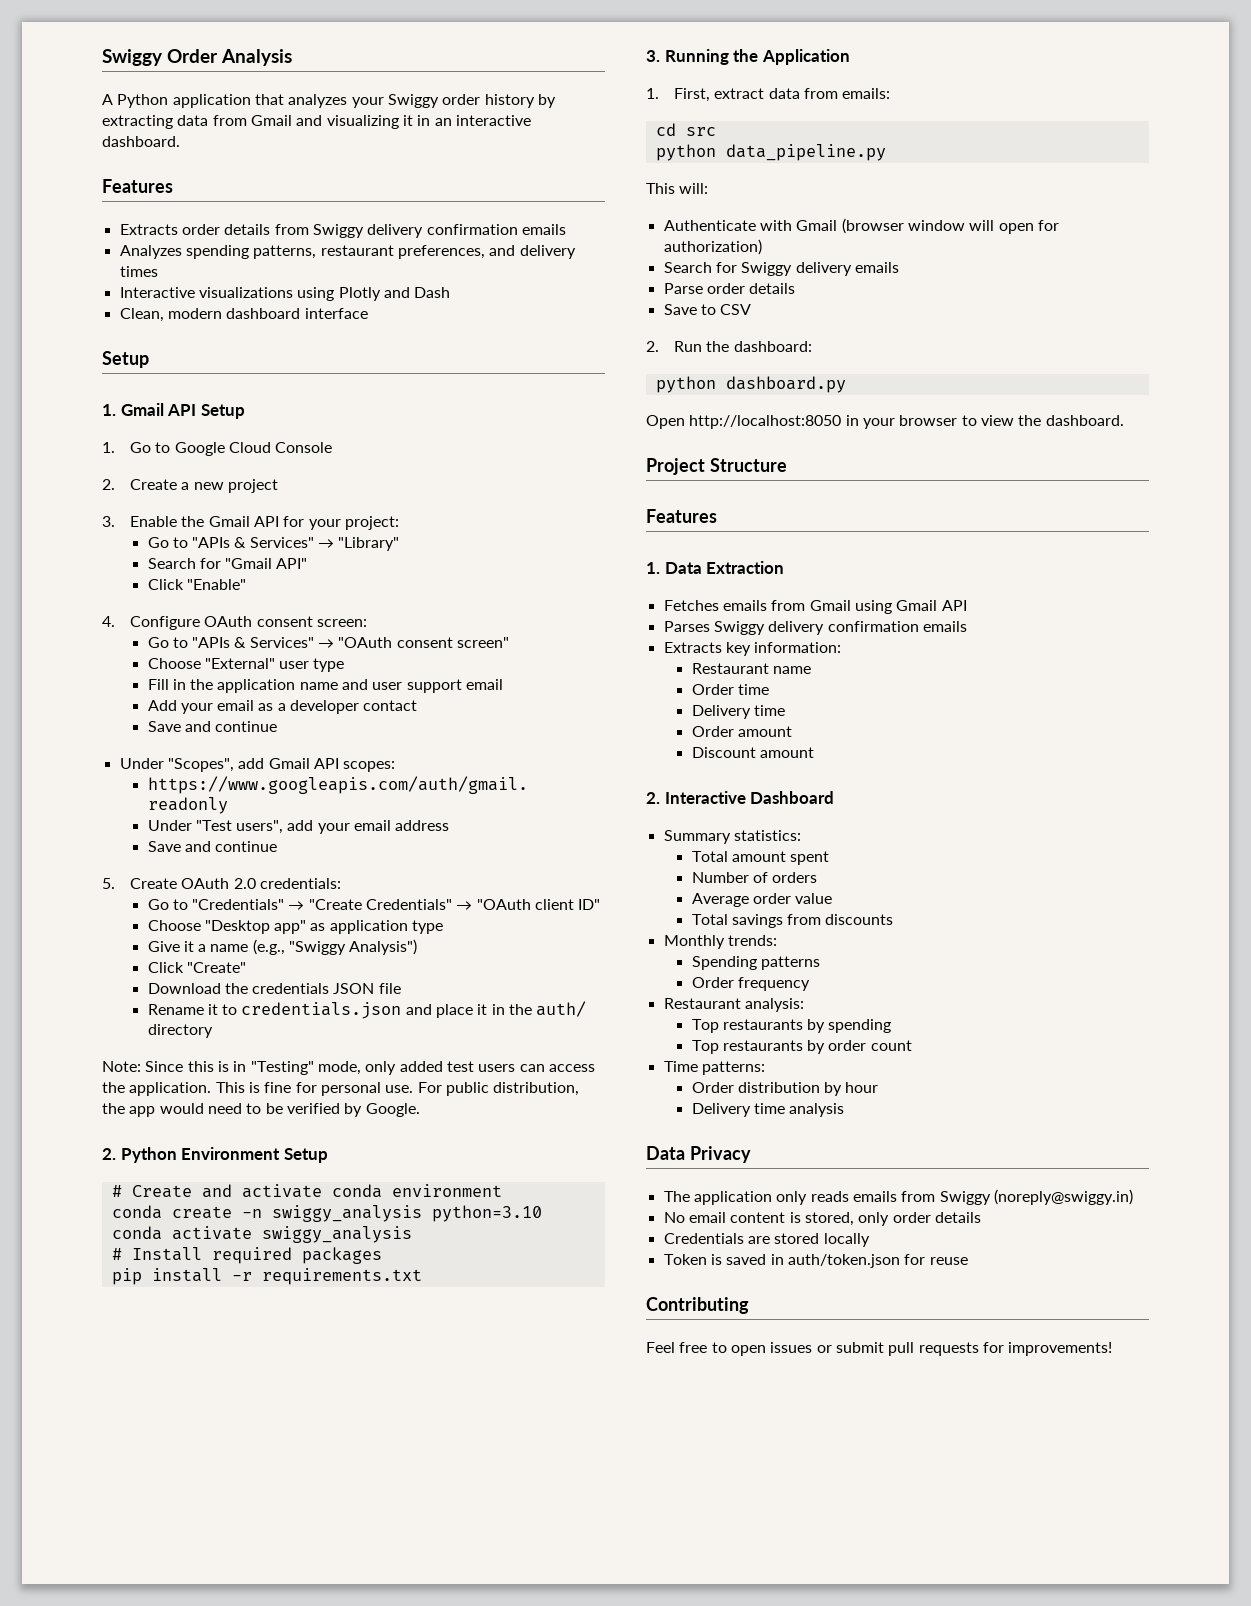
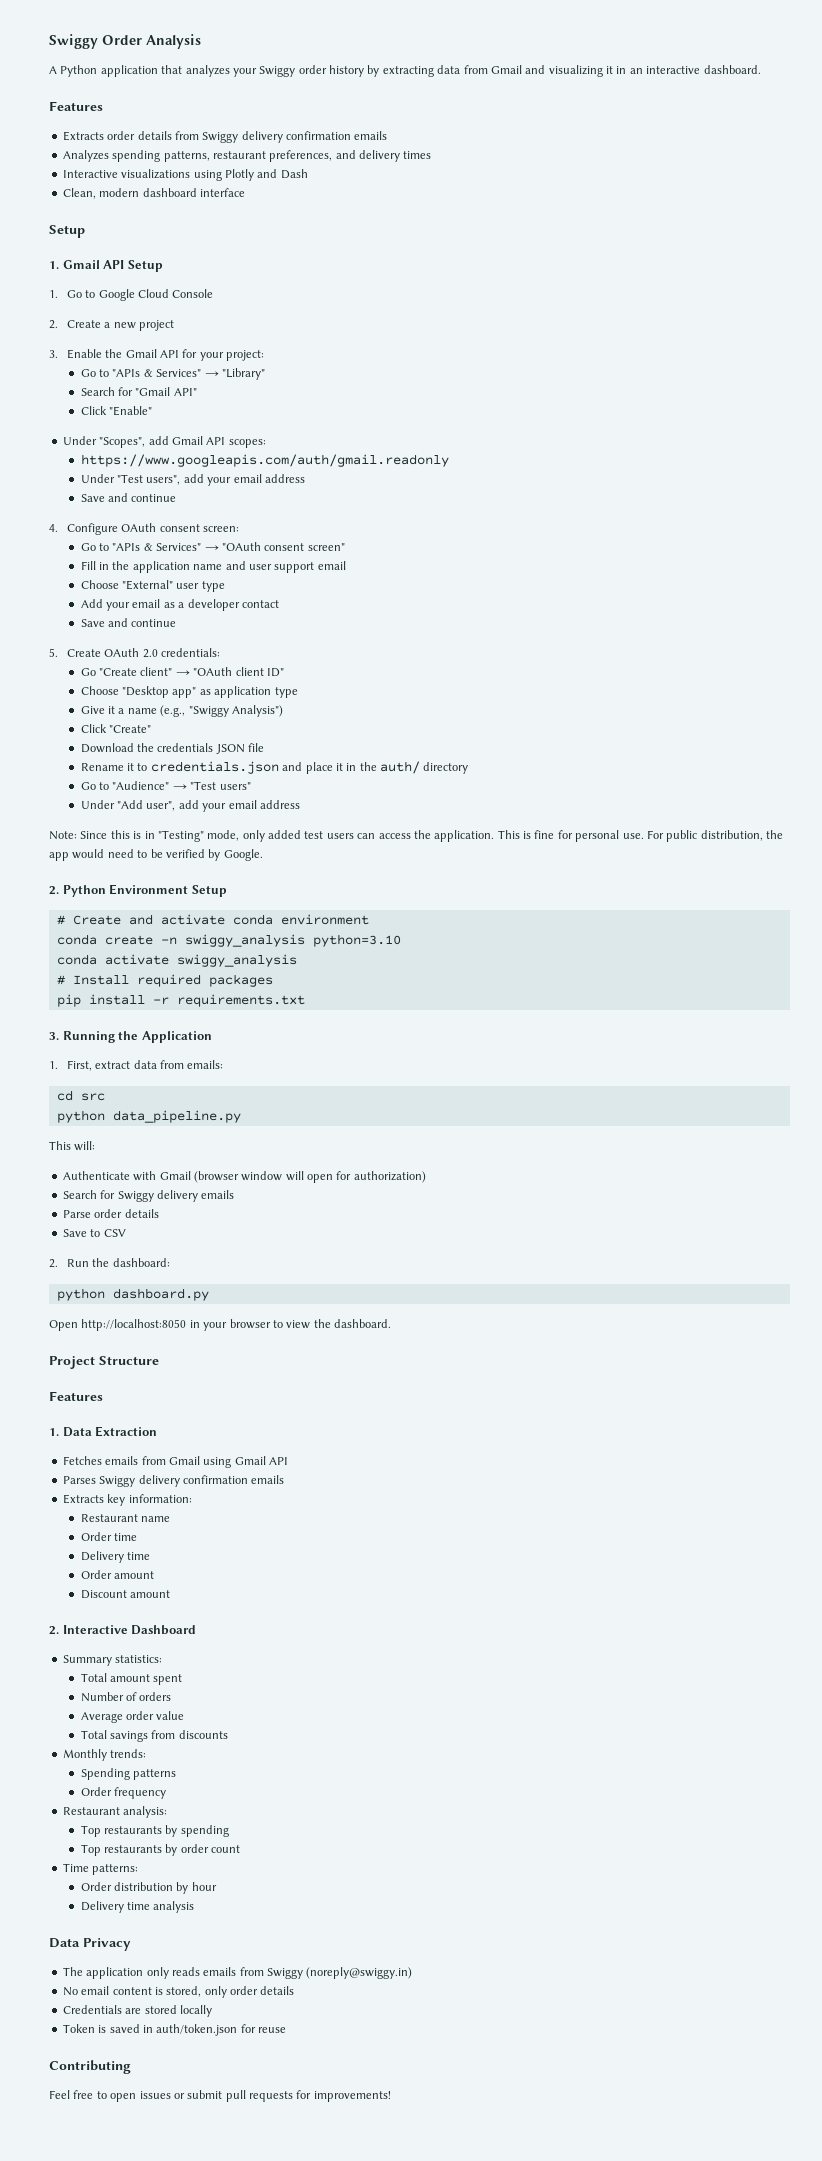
[102,616,367,630] [147,637,510,648] [147,658,345,672] [147,679,504,693] [147,700,418,714] [147,721,278,732] // 4. Configure OAuth consent screen: // Go to "APIs & Services" → "OAuth consent screen" // Choose "External" user type // Fill in the application name and user support email // Add your email as a developer contact // Save and continue -> (152, 411) none
(278, 846) none -> [49,523,239,535] [80,542,345,551] [80,561,346,573] [80,580,225,592] [80,599,279,611] [80,618,177,627] // 4. Configure OAuth consent screen: // Go to "APIs & Services" → "OAuth consent screen" // Fill in the application name and user support email // Choose "External" user type // Add your email as a developer contact // Save and continue
[172,899,453,910] to "Credentials" → "Create Credentials" -> [98,667,173,676] "Create client"
(213, 1031) none -> [80,781,251,790] [80,800,300,812] // Go to "Audience" → "Test users" // Under "Add user", add your email address

